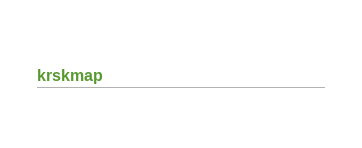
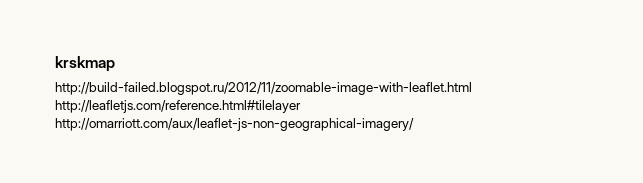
(103, 76) none -> [55,82,472,95] [55,100,301,113] [55,118,414,131] // http://build-failed.blogspot.ru/2012/11/zoomable-image-with-leaflet.html http://leafletjs.com/reference.html#tilelayer http://omarriott.com/aux/leaflet-js-non-geographical-imagery/

